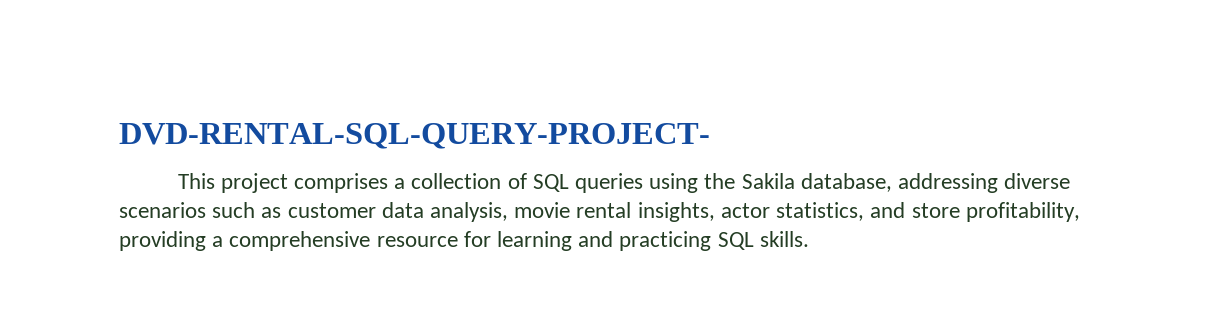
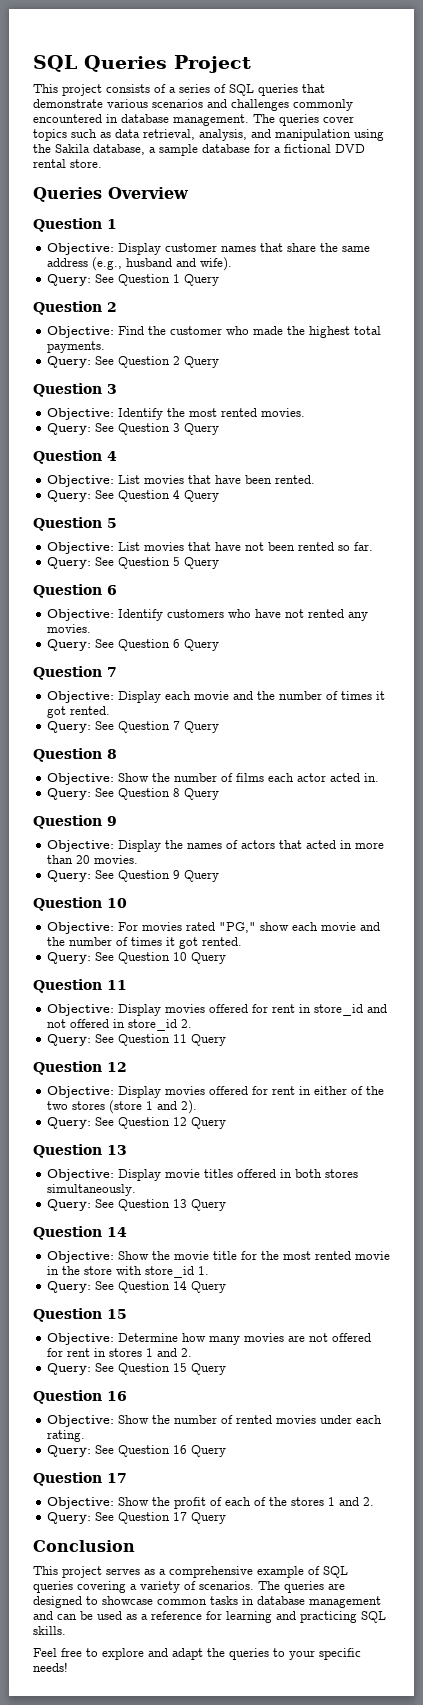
[119,123,710,149] [177,173,1071,193] [119,202,1080,222] [119,231,458,251] DVD-RENTAL-SQL-QUERY-PROJECT- // This project comprises a collection of SQL queries using the Sakila database, addressing diverse scenarios such as customer data analysis, movie rental insights, actor statistics, and store profitability, providing a comprehensive resource -> [33,55,251,73] [33,84,325,96] [33,99,353,111] [33,114,354,126] [33,129,384,141] [33,144,365,156] [33,159,102,168] [33,187,189,202] [33,218,117,232] [46,243,370,255] [46,257,232,271] [46,274,219,286] [33,301,117,315] [46,326,381,338] [46,341,105,353] [46,356,219,368] [33,383,117,397] [46,408,305,420] [46,423,219,435] [33,450,117,464] [46,475,315,487] [46,490,219,502] [33,517,117,531] [46,542,373,554] [46,557,219,569] [33,584,117,598] [46,609,368,621] [46,624,91,633] [46,639,219,651] [33,666,117,680] [46,691,385,703] [46,706,110,718] [46,721,219,733] [33,748,117,762] [46,773,379,785] [46,788,219,800] [33,815,117,829] [46,840,384,852] [46,855,138,864] [46,870,219,882] [33,897,127,911] [46,922,380,934] [46,937,242,949] [46,952,226,964] [33,979,127,993] [46,1004,387,1016] [46,1019,192,1031] [46,1034,226,1046] [33,1061,127,1075] [46,1086,384,1098] [46,1100,197,1114] [46,1117,226,1129] [33,1144,127,1158] [46,1169,358,1181] [46,1184,136,1196] [46,1199,226,1211] [33,1226,127,1240] [46,1251,390,1263] [46,1266,209,1278] [46,1281,226,1293] [33,1308,127,1322] [46,1333,371,1345] [46,1348,192,1357] [46,1363,226,1375] [33,1390,127,1404] [46,1415,382,1427] [46,1430,85,1442] [46,1445,226,1457] [33,1472,127,1486] [46,1497,374,1509] [46,1512,226,1524] [33,1540,135,1552] [33,1566,348,1578] [33,1581,345,1593] [33,1596,381,1608] [33,1611,202,1620] SQL Queries Project // This project consists of a series of SQL queries that demonstrate various scenarios and challenges commonly encountered in database management. The queries cover topics such as data retrieval, analysis, and manipulation using the Sakila database, a sample database for a fictional DVD rental store. // Queries Overview // Question 1 // Objective: Display customer names that share the same address (e.g., husband and wife). // Query: See Question 1 Query // Question 2 // Objective: Find the customer who made the highest total payments. // Query: See Question 2 Query // Question 3 // Objective: Identify the most rented movies. // Query: See Question 3 Query // Question 4 // Objective: List movies that have been rented. // Query: See Question 4 Query // Question 5 // Objective: List movies that have not been rented so far. // Query: See Question 5 Query // Question 6 // Objective: Identify customers who have not rented any movies. // Query: See Question 6 Query // Question 7 // Objective: Display each movie and the number of times it got rented. // Query: See Question 7 Query // Question 8 // Objective: Show the number of films each actor acted in. // Query: See Question 8 Query // Question 9 // Objective: Display the names of actors that acted in more than 20 movies. // Query: See Question 9 Query // Question 10 // Objective: For movies rated "PG," show each movie and the number of times it got rented. // Query: See Question 10 Query // Question 11 // Objective: Display movies offered for rent in store_id and not offered in store_id 2. // Query: See Question 11 Query // Question 12 // Objective: Display movies offered for rent in either of the two stores (store 1 and 2). // Query: See Question 12 Query // Question 13 // Objective: Display movie titles offered in both stores simultaneously. // Query: See Question 13 Query // Question 14 // Objective: Show the movie title for the most rented movie in the store with store_id 1. // Query: See Question 14 Query // Question 15 // Objective: Determine how many movies are not offered for rent in stores 1 and 2. // Query: See Question 15 Query // Question 16 // Objective: Show the number of rented movies under each rating. // Query: See Question 16 Query // Question 17 // Objective: Show the profit of each of the stores 1 and 2. // Query: See Question 17 Query // Conclusion // This project serves as a comprehensive example of SQL queries covering a variety of scenarios. The queries are designed to showcase common tasks in database management and can be used as a reference
(809, 239) none -> [33,1648,361,1660] [33,1662,68,1672] // Feel free to explore and adapt the queries to your specific needs!

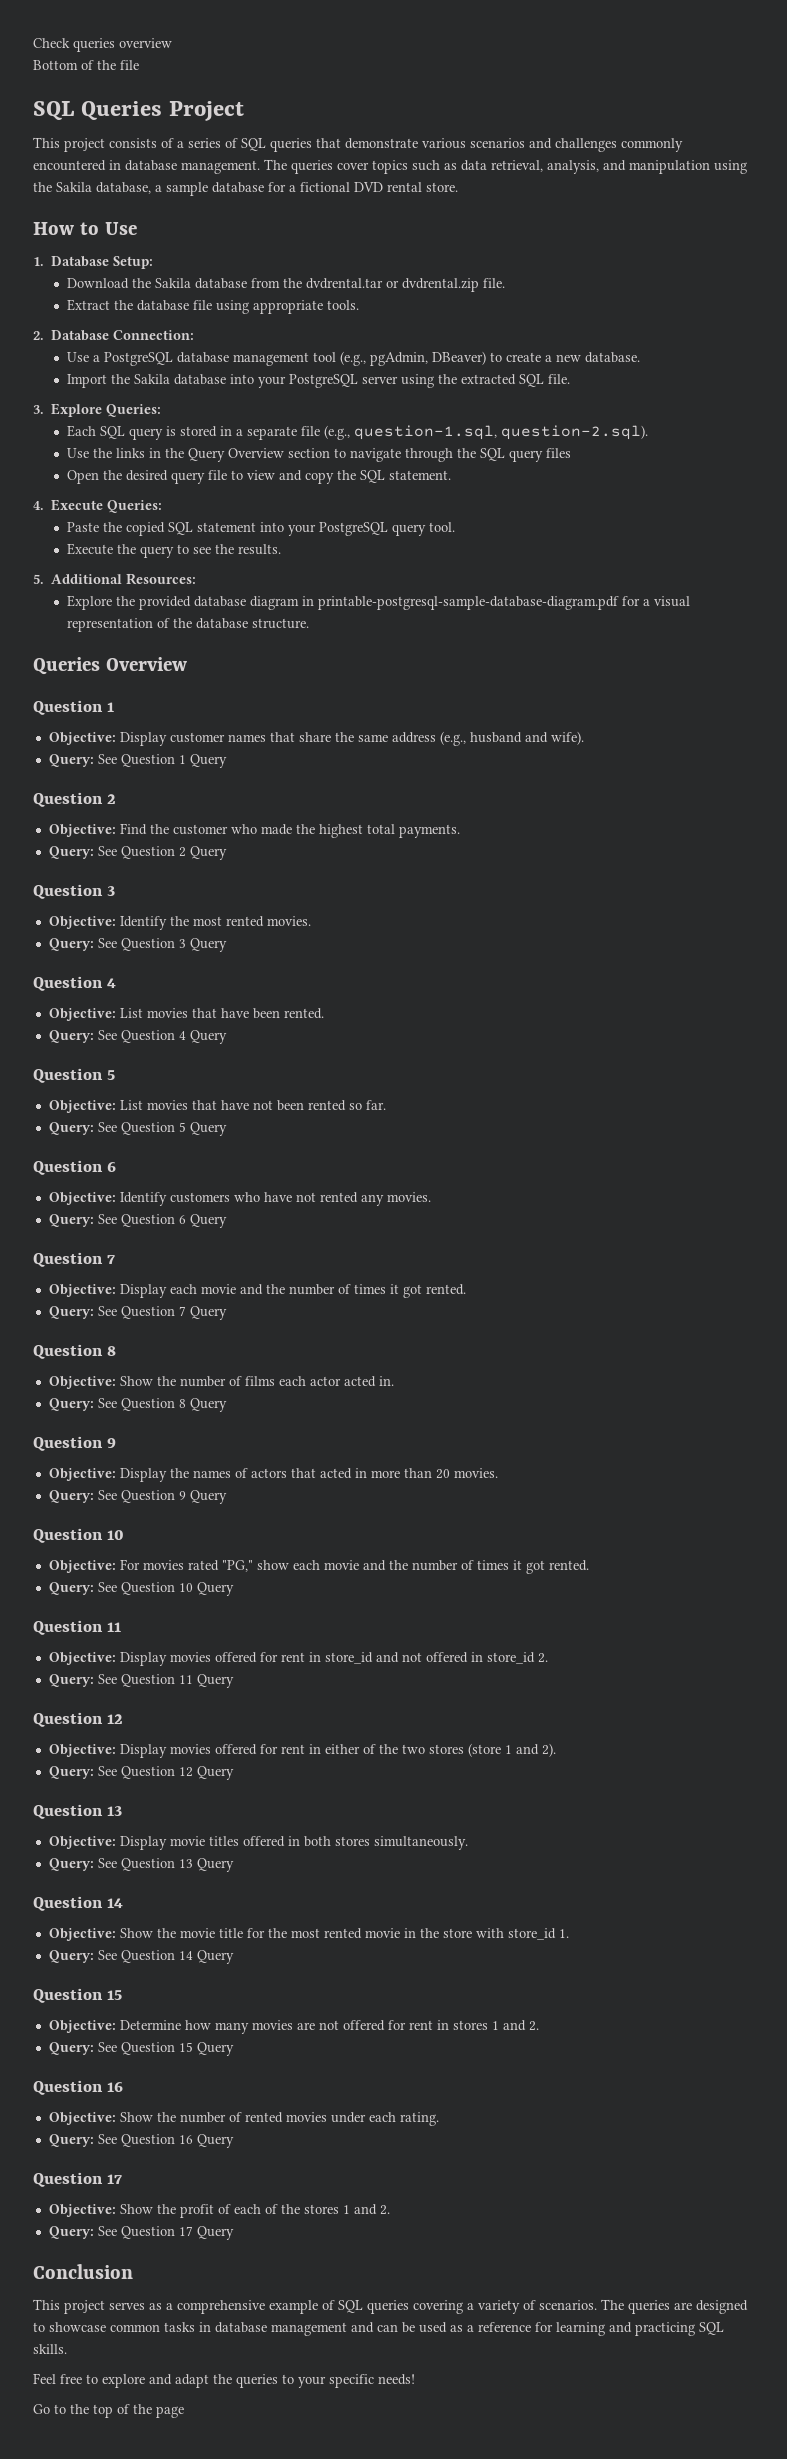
(33, 63) none -> [33,38,172,52] [33,60,139,70] Check queries overview // Bottom of the file //
(102, 163) none -> [33,222,137,235] [33,256,154,269] [66,278,505,292] [66,299,359,314] [33,330,195,341] [66,351,640,366] [66,374,570,388] [33,403,162,417] [66,425,648,440] [66,448,571,462] [66,470,451,484] [33,499,163,513] [66,522,455,536] [66,543,281,558] [33,573,197,585] [66,595,690,610] [66,618,309,632] // How to Use // 1. Database Setup: // Download the Sakila database from the dvdrental.tar or dvdrental.zip file. // Extract the database file using appropriate tools. // 2. Database Connection: // Use a PostgreSQL database management tool (e.g., pgAdmin, DBeaver) to create a new database. // Import the Sakila database into your PostgreSQL server using the extracted SQL file. // 3. Explore Queries: // Each SQL query is stored in a separate file (e.g., question-1.sql, question-2.sql). // Use the links in the Query Overview section to navigate through the SQL query files // Open the desired query file to view and copy the SQL statement. // 4. Execute Queries: // Paste the copied SQL statement into your PostgreSQL query tool. // Execute the query to see the results. // 5. Additional Resources: // Explore the provided database diagram in printable-postgresql-sample-database-diagram.pdf for a visual representation of the database structure.
(68, 1667) none -> [33,2404,184,2418] // Go to the top of the page

